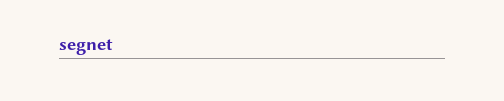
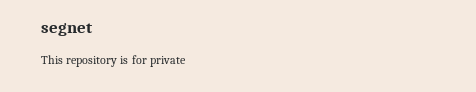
(113, 47) none -> [41,55,186,67] // This repository is for private

